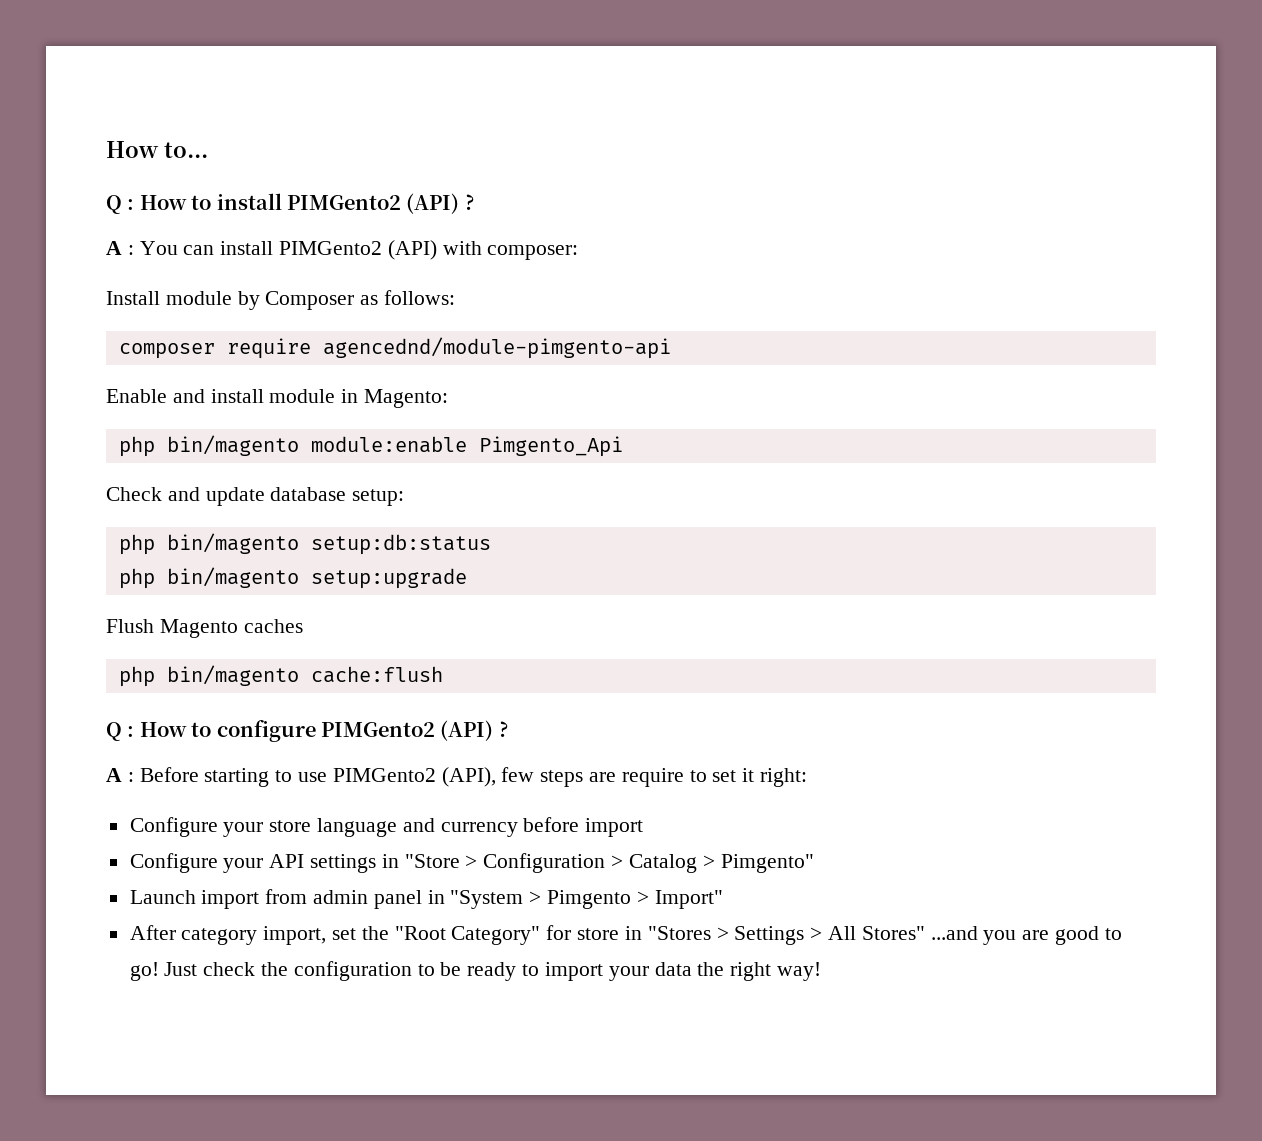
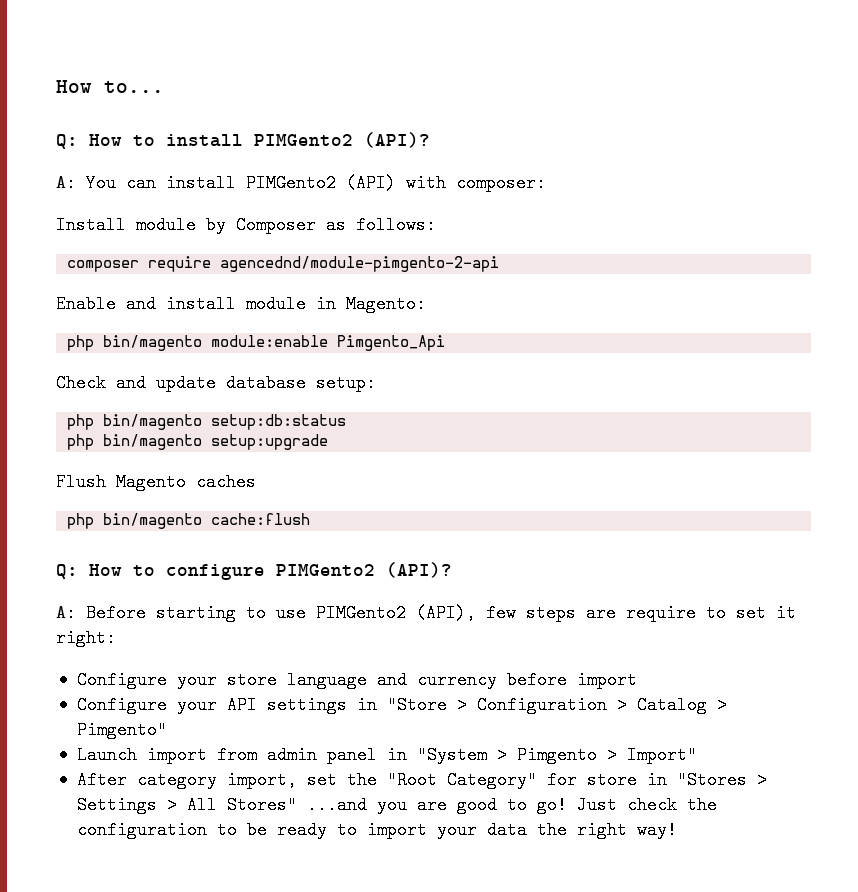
[106,195,135,214] Q : -> [56,134,78,149] Q:
[406,193,474,214] [106,241,134,255] (API) ? // A : -> [364,132,430,148] [56,174,76,192] (API)? // A:
[322,337,671,359] agencednd/module-pimgento-api -> [220,256,500,272] agencednd/module-pimgento-2-api
[106,722,135,741] Q : -> [56,564,78,579] Q:
[440,720,508,741] [106,768,134,782] (API) ? // A : -> [386,562,452,578] [56,604,76,622] (API)? // A:

